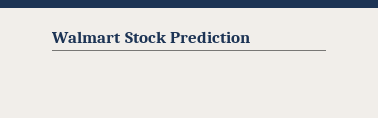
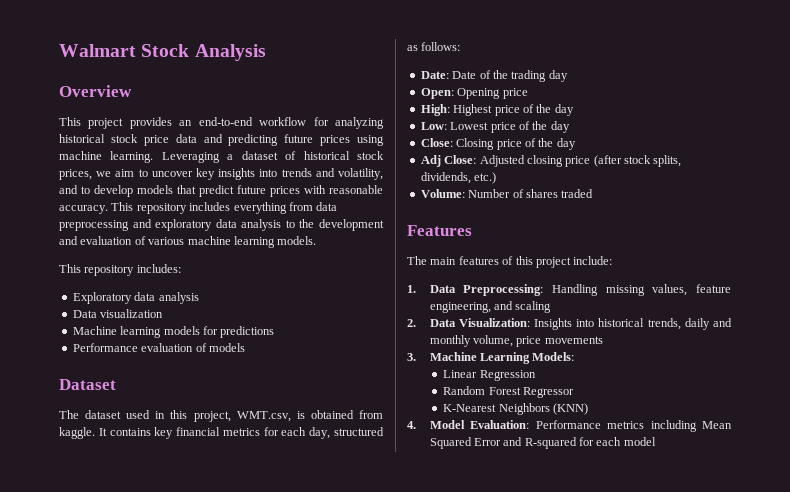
[170,31,251,43] Prediction -> [194,44,266,61] [59,85,132,97] [59,117,384,129] [59,134,384,146] [59,151,384,163] [59,168,383,180] [59,185,383,197] [59,202,338,214] [59,219,385,231] [59,236,317,248] [59,264,181,276] [72,292,199,304] [72,309,164,318] [72,326,275,338] [72,343,245,352] [59,379,116,390] [59,410,383,422] [59,427,384,439] [407,42,461,51] [420,70,568,82] [420,88,528,99] [420,104,574,116] [420,121,570,133] [420,138,576,150] [420,155,682,167] [420,172,497,184] [420,189,594,198] [407,225,472,236] [407,256,613,268] [407,284,731,296] [429,301,552,313] [407,318,732,330] [429,335,603,347] [407,352,575,364] [443,370,536,381] [443,386,575,398] [443,403,589,415] [407,420,732,432] [429,437,656,449] Analysis // Overview // This project provides an end-to-end workflow for analyzing historical stock price data and predicting future prices using machine learning. Leveraging a dataset of historical stock prices, we aim to uncover key insights into trends and volatility, and to develop models that predict future prices with reasonable accuracy. This repository includes everything from data preprocessing and exploratory data analysis to the development and evaluation of various machine learning models. // This repository includes: // Exploratory data analysis // Data visualization // Machine learning models for predictions // Performance evaluation of models // Dataset // The dataset used in this project, WMT.csv, is obtained from kaggle. It contains key financial metrics for each day, structured as follows: // Date: Date of the trading day // Open: Opening price // High: Highest price of the day // Low: Lowest price of the day // Close: Closing price of the day // Adj Close: Adjusted closing price (after stock splits, dividends, etc.) // Volume: Number of shares traded // Features // The main features of this project include: // 1. Data Preprocessing: Handling missing values, feature engineering, and scaling // 2. Data Visualization: Insights into historical trends, daily and monthly volume, price movements // 3. Machine Learning Models: // Linear Regression // Random Forest Regressor // K-Nearest Neighbors (KNN) // 4. Model Evaluation: Performance metrics including Mean Squared Error and R-squared for each model

